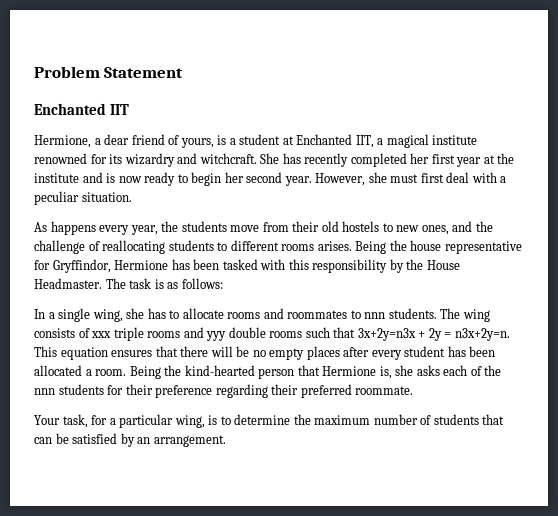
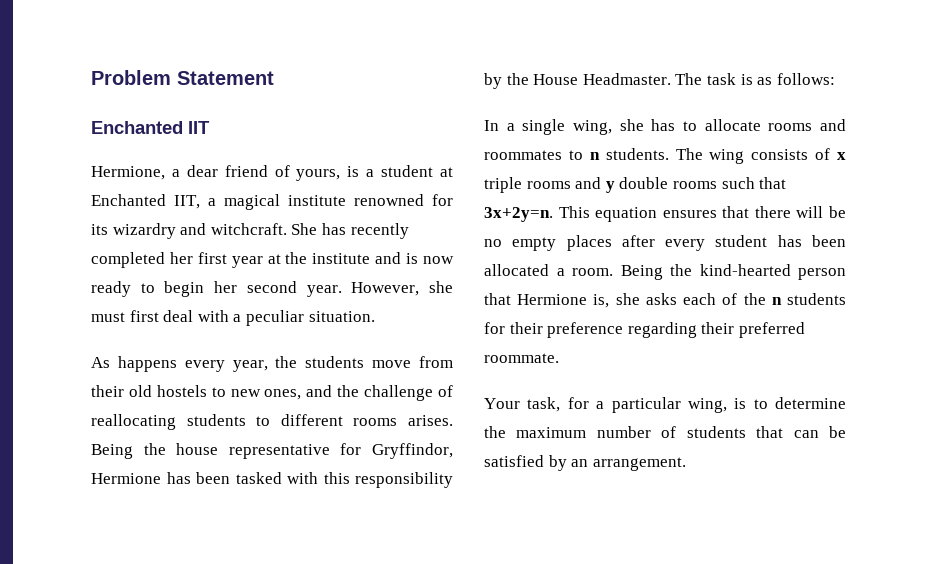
[364,312,386,319] nnn -> [589,152,600,160] n
[91,331,112,338] xxx -> [837,152,846,160] x
[206,331,227,341] yyy -> [605,181,615,193] y
[357,328,510,341] 3x+2y=n3x + 2y = n3x+2y=n. -> [484,207,553,222] 3x+2y=n.
[34,388,55,395] nnn -> [771,297,782,305] n

